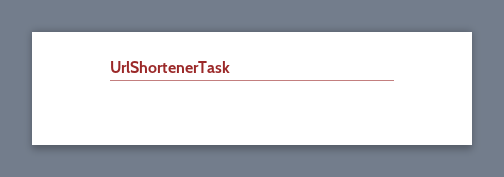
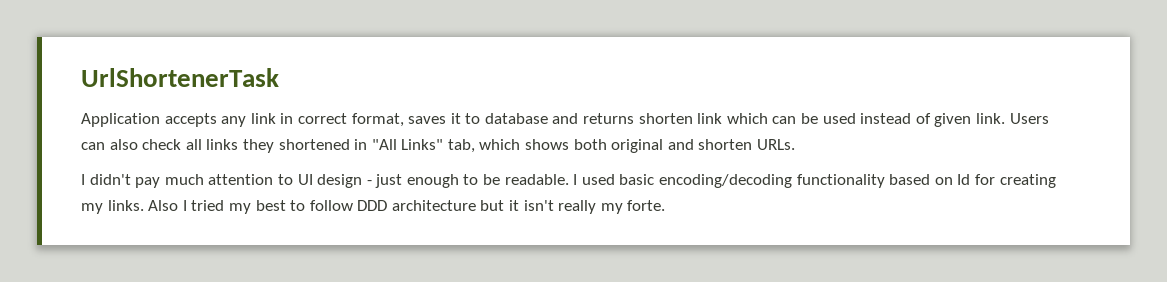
(230, 67) none -> [81,113,1049,127] [81,139,796,153] [81,174,1056,188] [81,200,666,214] // Application accepts any link in correct format, saves it to database and returns shorten link which can be used instead of given link. Users can also check all links they shortened in "All Links" tab, which shows both original and shorten URLs. // I didn't pay much attention to UI design - just enough to be readable. I used basic encoding/decoding functionality based on Id for creating my links. Also I tried my best to follow DDD architecture but it isn't really my forte.

